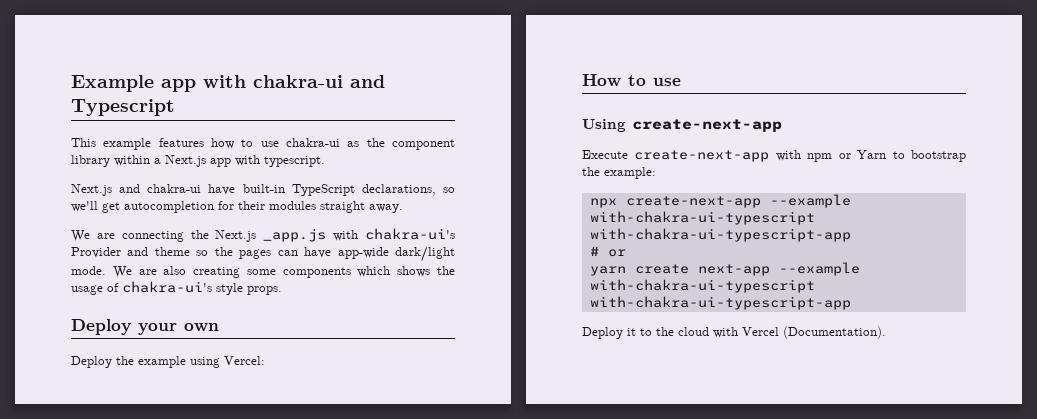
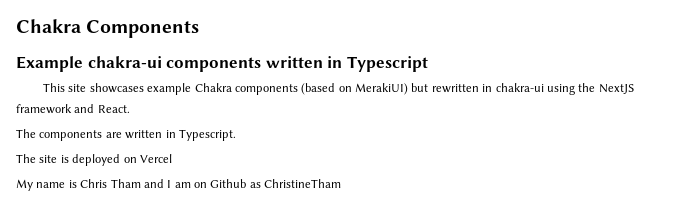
[71,75,385,92] [71,99,175,116] [71,138,455,150] [71,155,325,167] [71,184,455,196] [71,201,403,213] [71,228,455,242] [71,246,456,262] [71,266,455,278] [71,281,282,295] [71,319,219,335] [71,356,265,368] [582,74,681,87] [582,119,782,132] [582,150,966,162] [582,167,656,179] [589,194,851,208] [589,211,815,225] [589,228,851,242] [589,246,626,257] [589,262,860,276] [589,279,815,293] [589,296,851,310] [582,326,886,339] Example app with chakra-ui and Typescript // This example features how to use chakra-ui as the component library within a Next.js app with typescript. // Next.js and chakra-ui have built-in TypeScript declarations, so we'll get autocompletion for their modules straight away. // We are connecting the Next.js _app.js with chakra-ui's Provider and theme so the pages can have app-wide dark/light mode. We are also creating some components which shows the usage of chakra-ui's style props. // Deploy your own // Deploy the example using Vercel: // How to use // Using create-next-app // Execute create-next-app with npm or Yarn to bootstrap the example: // npx create-next-app --example with-chakra-ui-typescript with-chakra-ui-typescript-app // # or // yarn create next-app --example with-chakra-ui-typescript with-chakra-ui-typescript-app // Deploy it to the cloud with Vercel (Documentation). -> [16,19,200,38] [16,56,428,72] [43,83,634,95] [16,104,130,114] [16,129,236,141] [16,154,172,166] [16,179,342,191] Chakra Components // Example chakra-ui components written in Typescript // This site showcases example Chakra components (based on MerakiUI) but rewritten in chakra-ui using the NextJS framework and React. // The components are written in Typescript. // The site is deployed on Vercel // My name is Chris Tham and I am on Github as ChristineTham

